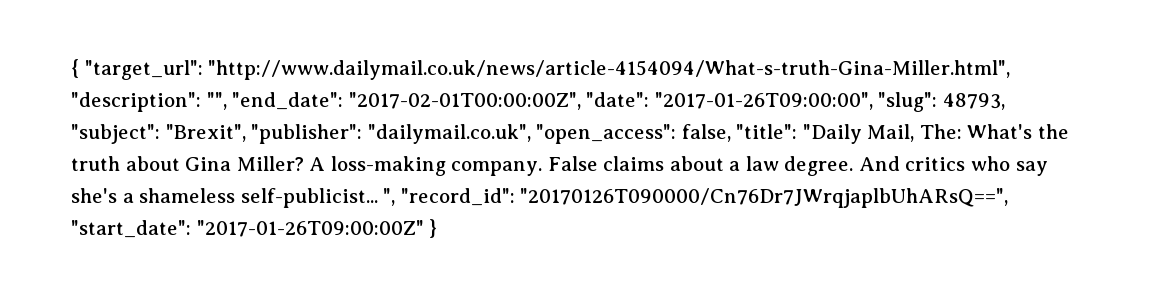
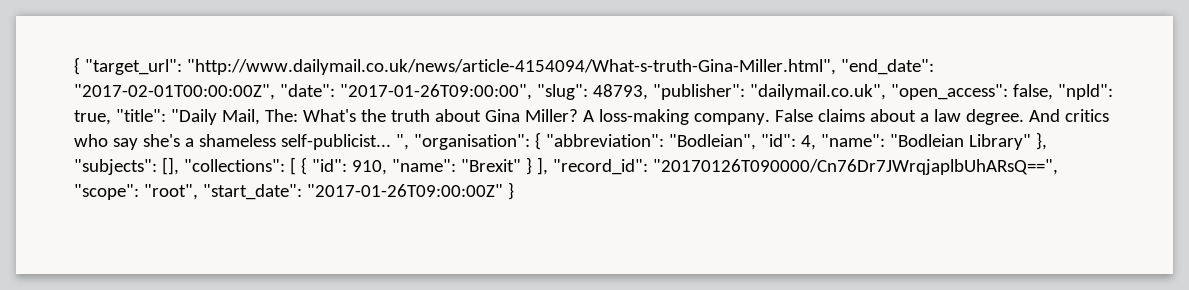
[71,92,227,112] "description": "", -> (836, 67) none
[71,124,246,144] "subject": "Brexit", -> (648, 92) none
(731, 133) none -> [1057,84,1113,100] [74,110,111,125] "npld": true,
[400,188,1009,208] "record_id": "20170126T090000/Cn76Dr7JWrqjaplbUhARsQ==", -> [413,132,1047,150] [74,157,1058,175] [74,184,198,200] "organisation": { "abbreviation": "Bodleian", "id": 4, "name": "Bodleian Library" }, "subjects": [], "collections": [ { "id": 910, "name": "Brexit" } ], "record_id": "20170126T090000/Cn76Dr7JWrqjaplbUhARsQ==", "scope": "root",

